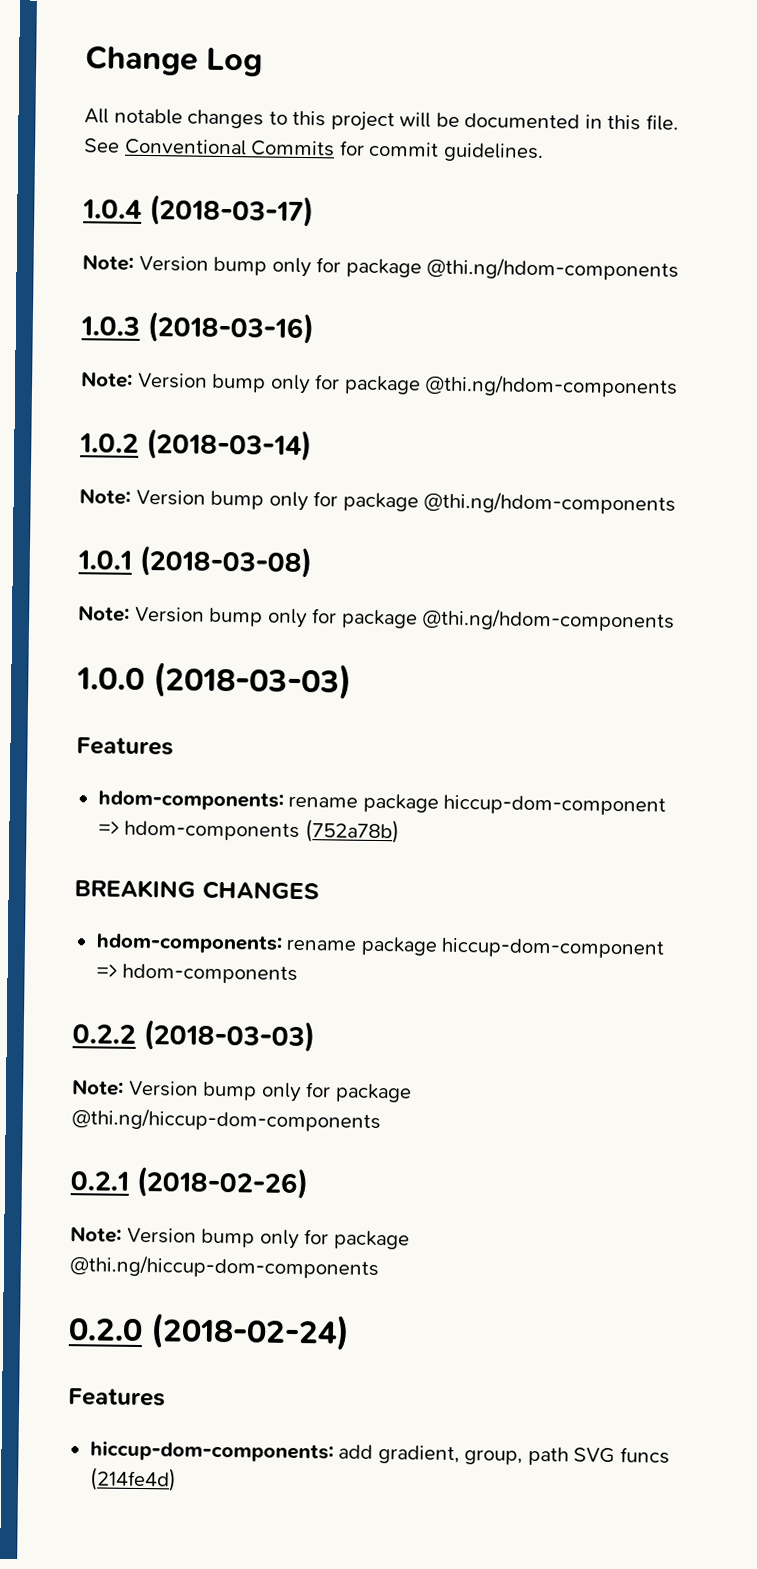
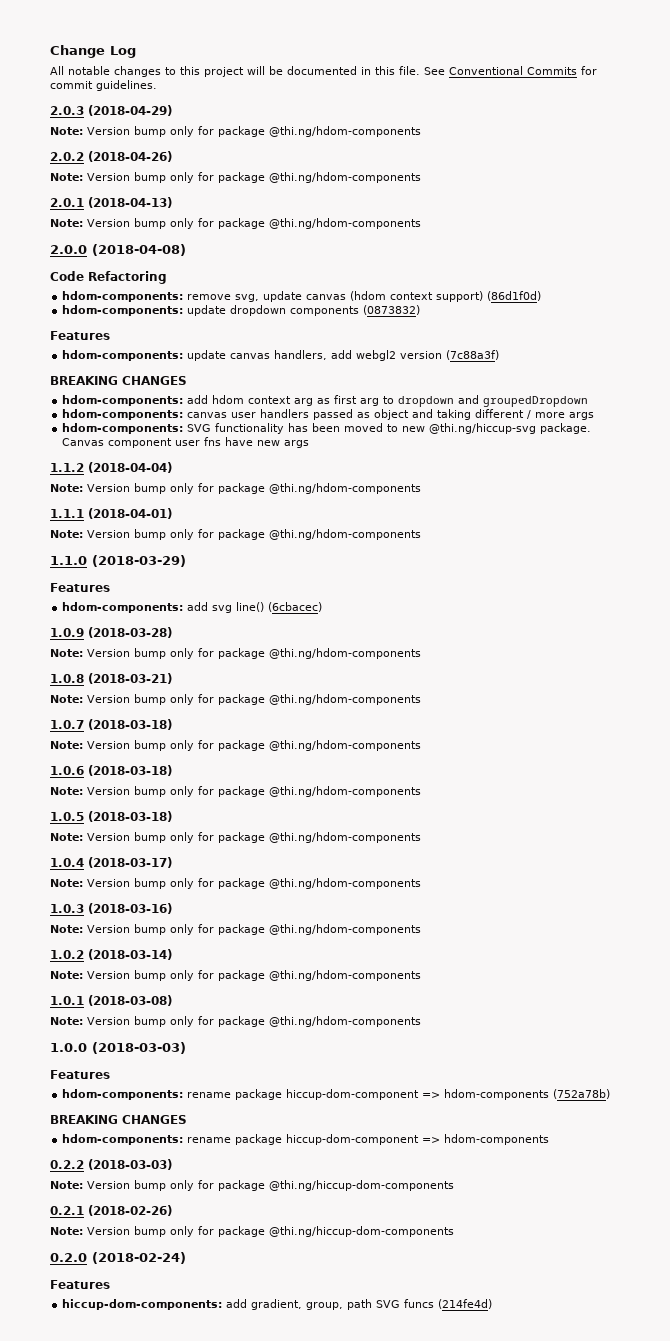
(544, 152) none -> [50,105,172,116] [50,126,421,137] [50,151,172,162] [50,172,421,183] [50,197,172,208] [50,218,421,229] [50,244,186,256] [50,271,167,284] [62,291,542,302] [62,305,421,316] [50,331,110,340] [62,350,500,361] [50,376,187,385] [62,395,589,407] [62,409,595,420] [62,423,592,434] [62,437,310,448] [50,462,172,473] [50,483,421,494] [50,508,172,519] [50,529,421,540] [50,555,186,567] [50,583,110,592] [62,602,323,613] [50,627,172,638] [50,648,421,659] [50,673,172,684] [50,694,421,705] [50,719,172,730] [50,740,421,751] [50,765,172,776] [50,786,421,797] [50,811,172,822] [50,832,421,843] // 2.0.3 (2018-04-29) // Note: Version bump only for package @thi.ng/hdom-components // 2.0.2 (2018-04-26) // Note: Version bump only for package @thi.ng/hdom-components // 2.0.1 (2018-04-13) // Note: Version bump only for package @thi.ng/hdom-components // 2.0.0 (2018-04-08) // Code Refactoring // hdom-components: remove svg, update canvas (hdom context support) (86d1f0d) // hdom-components: update dropdown components (0873832) // Features // hdom-components: update canvas handlers, add webgl2 version (7c88a3f) // BREAKING CHANGES // hdom-components: add hdom context arg as first arg to dropdown and groupedDropdown // hdom-components: canvas user handlers passed as object and taking different / more args // hdom-components: SVG functionality has been moved to new @thi.ng/hiccup-svg package. Canvas component user fns have new args // 1.1.2 (2018-04-04) // Note: Version bump only for package @thi.ng/hdom-components // 1.1.1 (2018-04-01) // Note: Version bump only for package @thi.ng/hdom-components // 1.1.0 (2018-03-29) // Features // hdom-components: add svg line() (6cbacec) // 1.0.9 (2018-03-28) // Note: Version bump only for package @thi.ng/hdom-components // 1.0.8 (2018-03-21) // Note: Version bump only for package @thi.ng/hdom-components // 1.0.7 (2018-03-18) // Note: Version bump only for package @thi.ng/hdom-components // 1.0.6 (2018-03-18) // Note: Version bump only for package @thi.ng/hdom-components // 1.0.5 (2018-03-18) // Note: Version bump only for package @thi.ng/hdom-components

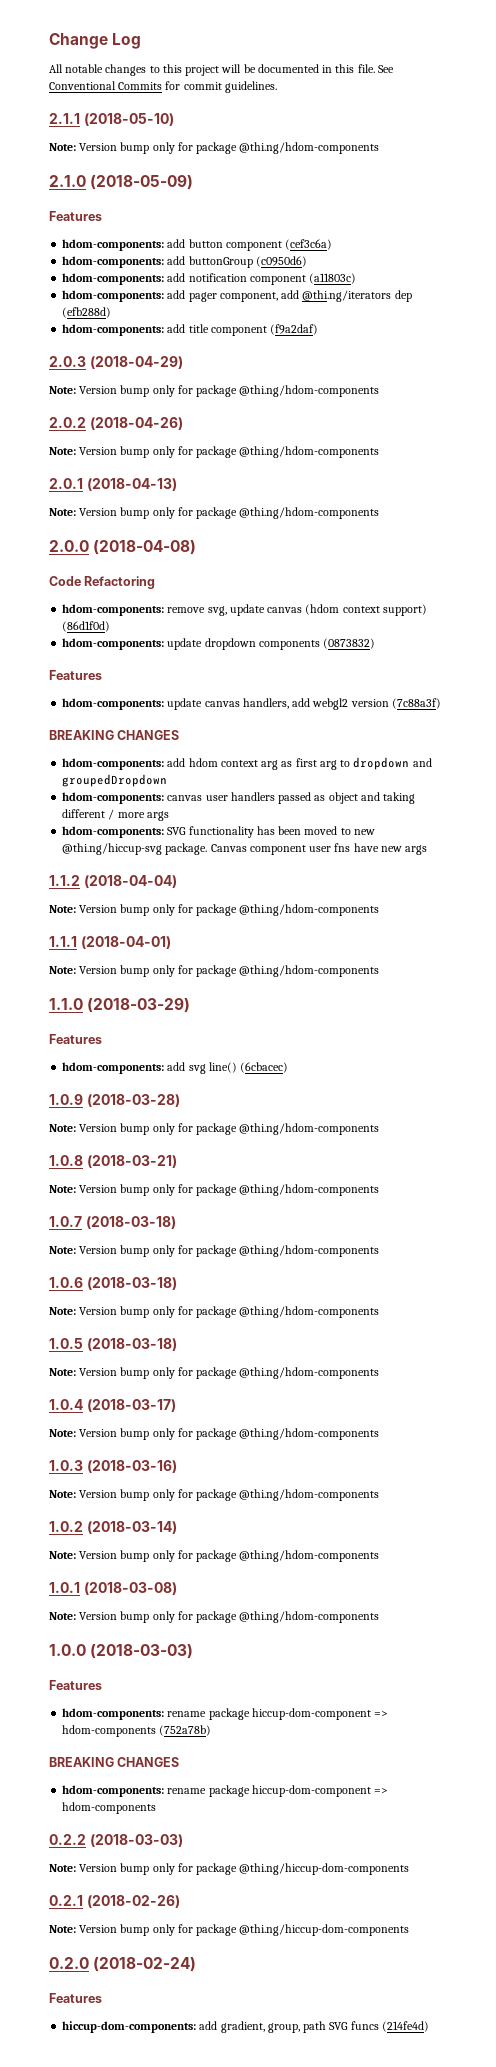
(157, 85) none -> [49,113,174,126] [49,142,380,154] [49,175,194,190] [49,211,102,221] [62,239,333,251] [62,256,307,268] [62,273,357,285] [62,290,412,302] [62,307,112,318] [62,324,319,336] // 2.1.1 (2018-05-10) // Note: Version bump only for package @thi.ng/hdom-components // 2.1.0 (2018-05-09) // Features // hdom-components: add button component (cef3c6a) // hdom-components: add buttonGroup (c0950d6) // hdom-components: add notification component (a11803c) // hdom-components: add pager component, add @thi.ng/iterators dep (efb288d) // hdom-components: add title component (f9a2daf)

